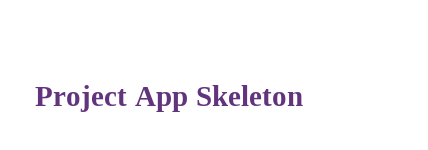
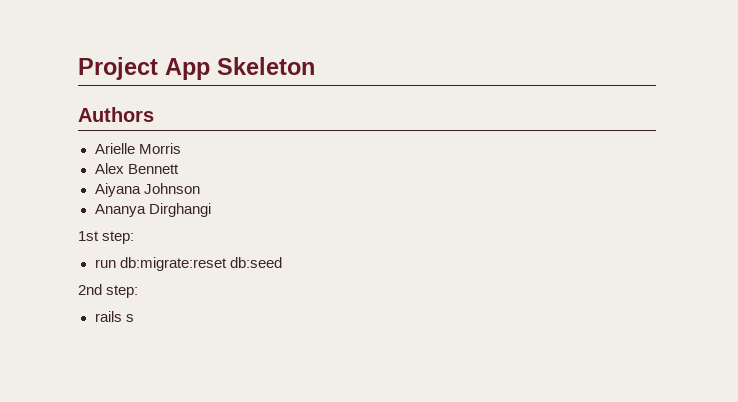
(303, 95) none -> [78,107,154,122] [94,143,181,154] [94,163,179,174] [94,183,200,197] [94,203,211,217] [78,231,135,244] [94,257,282,271] [78,284,139,298] [94,311,134,322] // Authors // Arielle Morris // Alex Bennett // Aiyana Johnson // Ananya Dirghangi // 1st step: // run db:migrate:reset db:seed // 2nd step: // rails s

